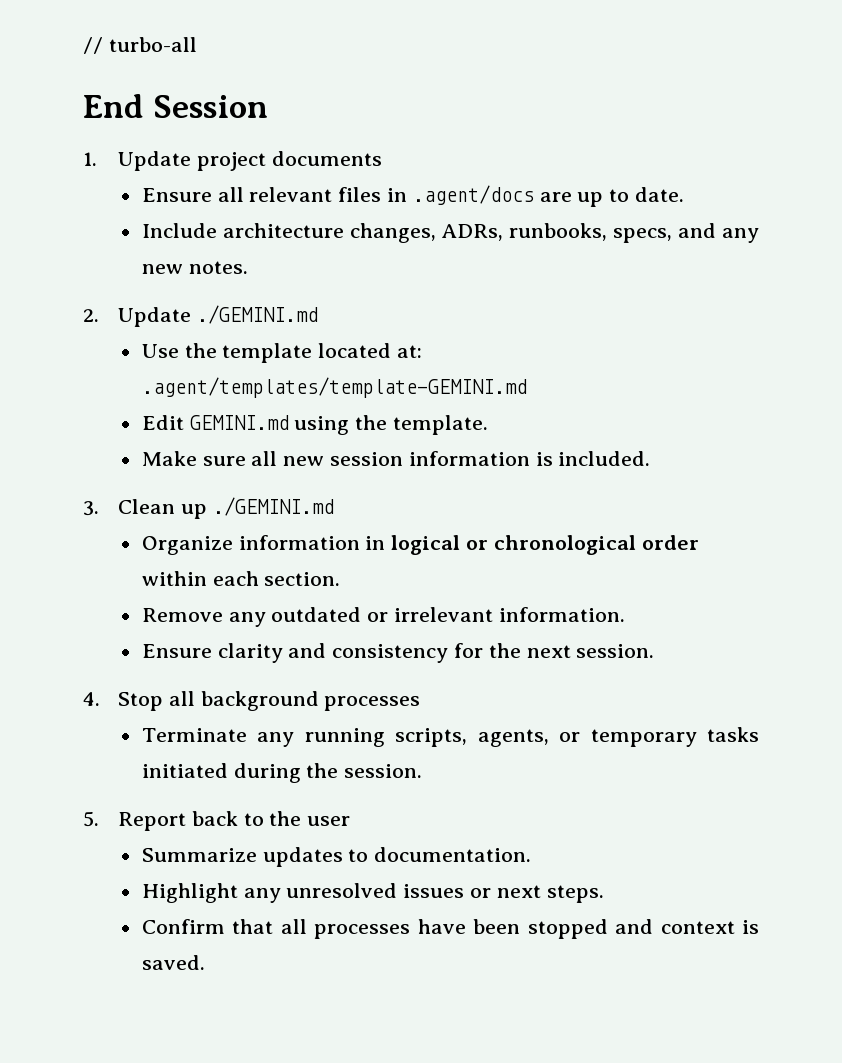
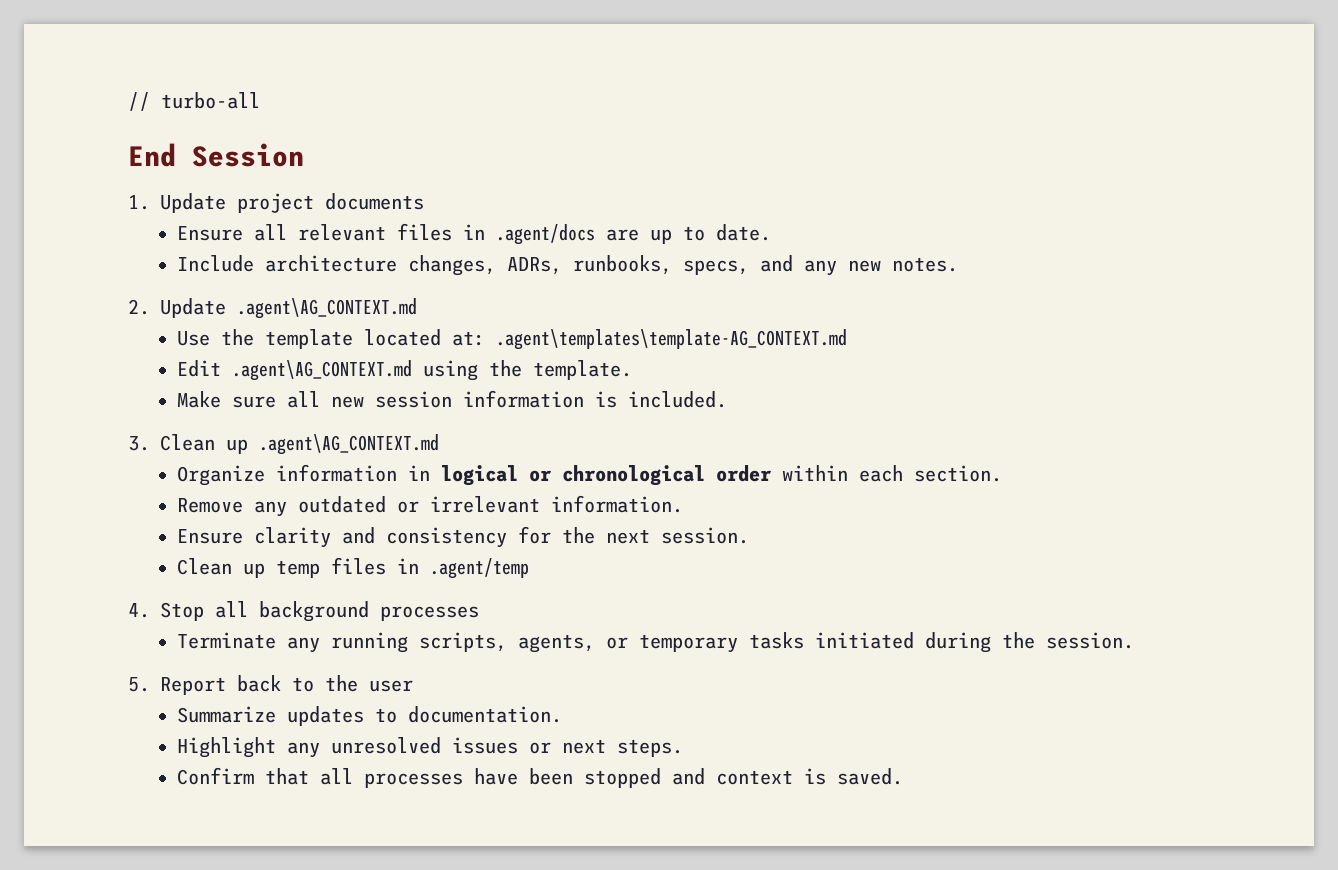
[196,305,318,324] ./GEMINI.md -> [237,298,417,319] .agent\AG_CONTEXT.md
[141,377,527,398] .agent/templates/template-GEMINI.md -> [496,329,848,350] .agent\templates\template-AG_CONTEXT.md
[189,415,289,430] GEMINI.md -> [232,360,413,381] .agent\AG_CONTEXT.md
[212,497,334,516] ./GEMINI.md -> [259,434,439,455] .agent\AG_CONTEXT.md
(655, 651) none -> [177,557,530,579] // Clean up temp files in .agent/temp

